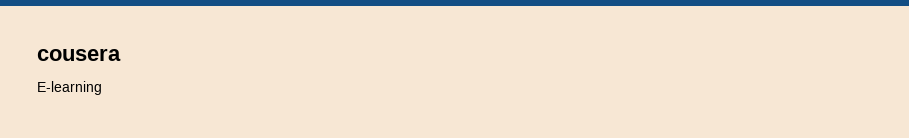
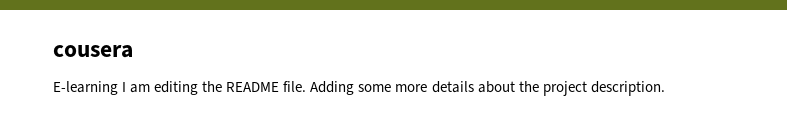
(102, 88) none -> [122,81,665,96] I am editing the README file. Adding some more details about the project description.

